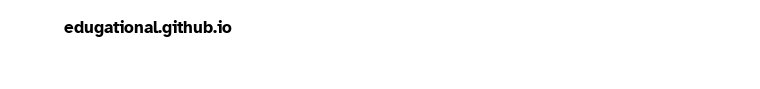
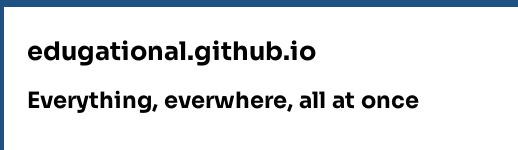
(232, 28) none -> [27,90,420,113] // Everything, everwhere, all at once

